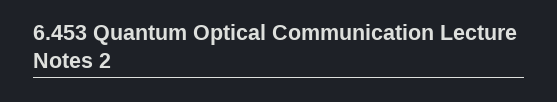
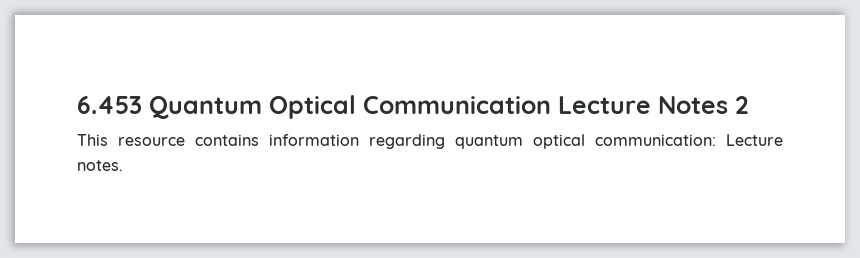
(111, 60) none -> [77,134,783,149] [77,160,123,171] // This resource contains information regarding quantum optical communication: Lecture notes.

